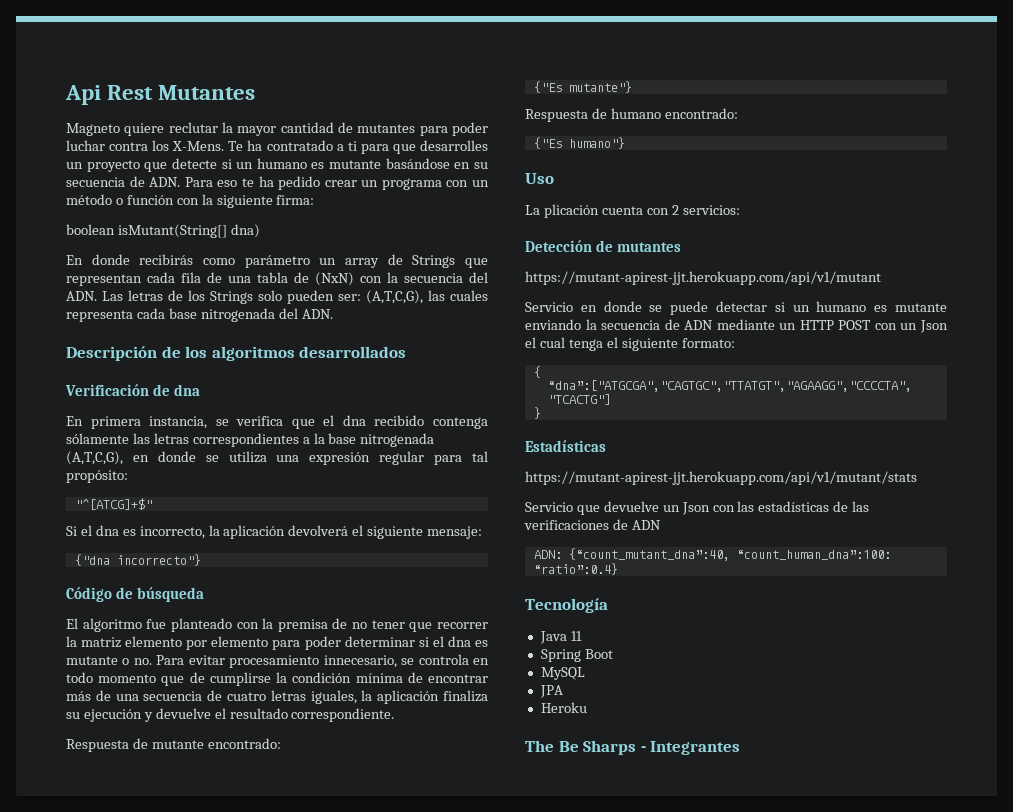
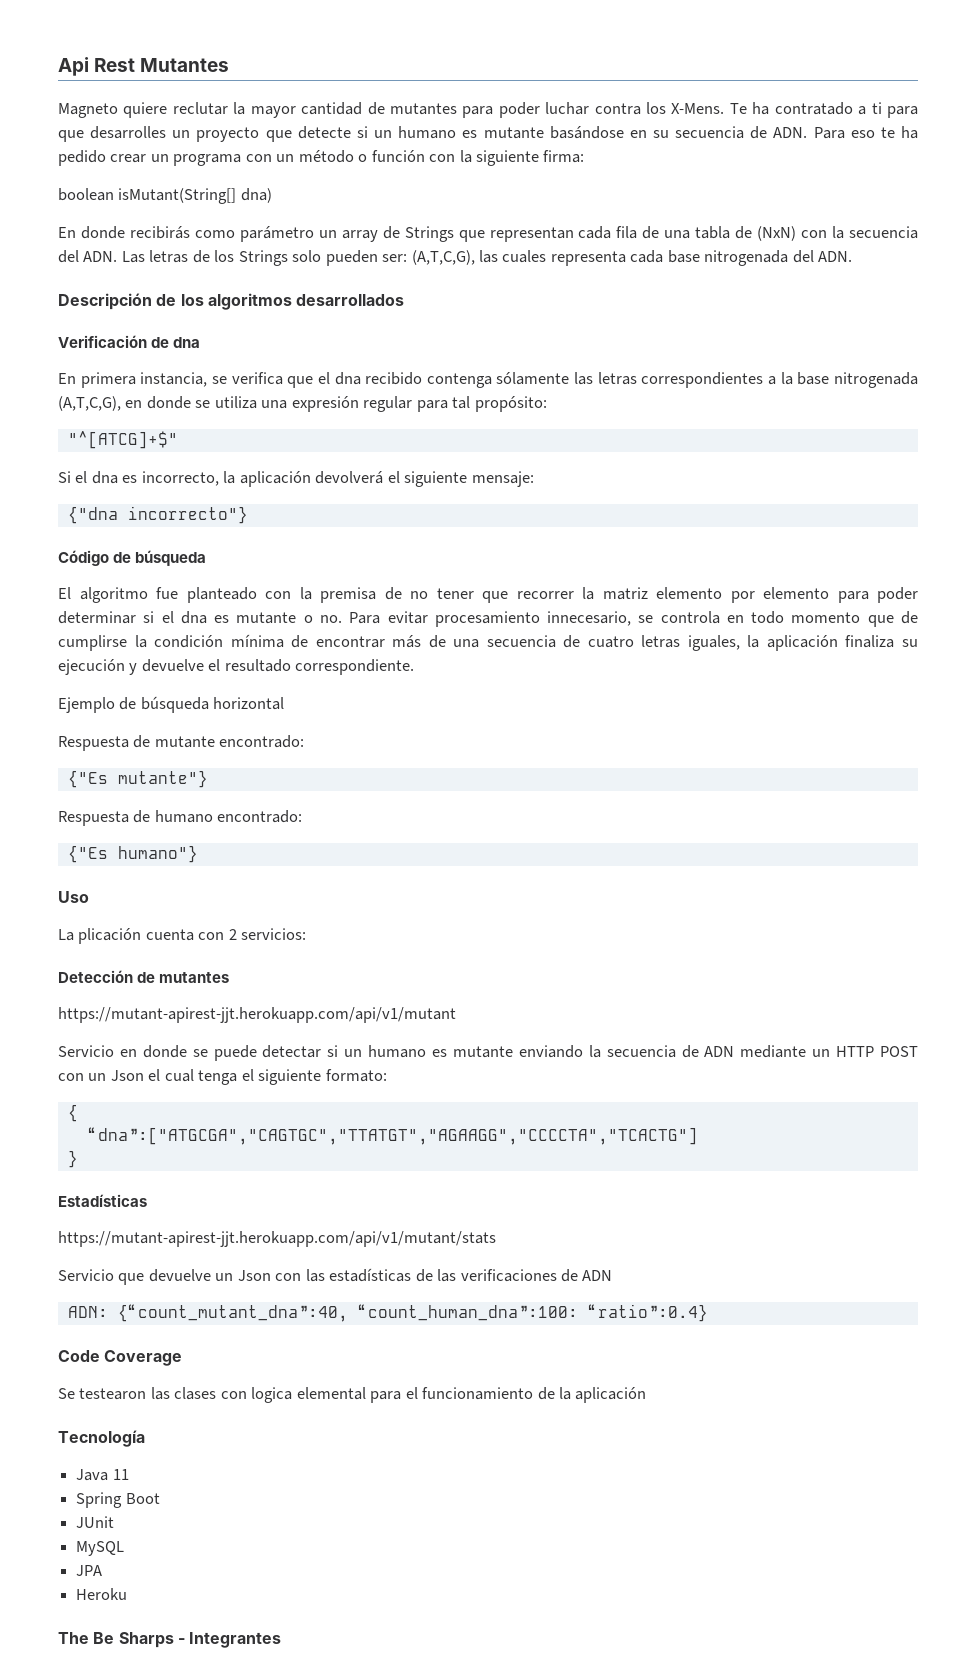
(395, 715) none -> [58,696,285,713] // Ejemplo de búsqueda horizontal
(618, 569) none -> [58,1350,183,1366] [58,1387,647,1403] // Code Coverage // Se testearon las clases con logica elemental para el funcionamiento de la aplicación
(613, 654) none -> [76,1516,115,1528] // JUnit

